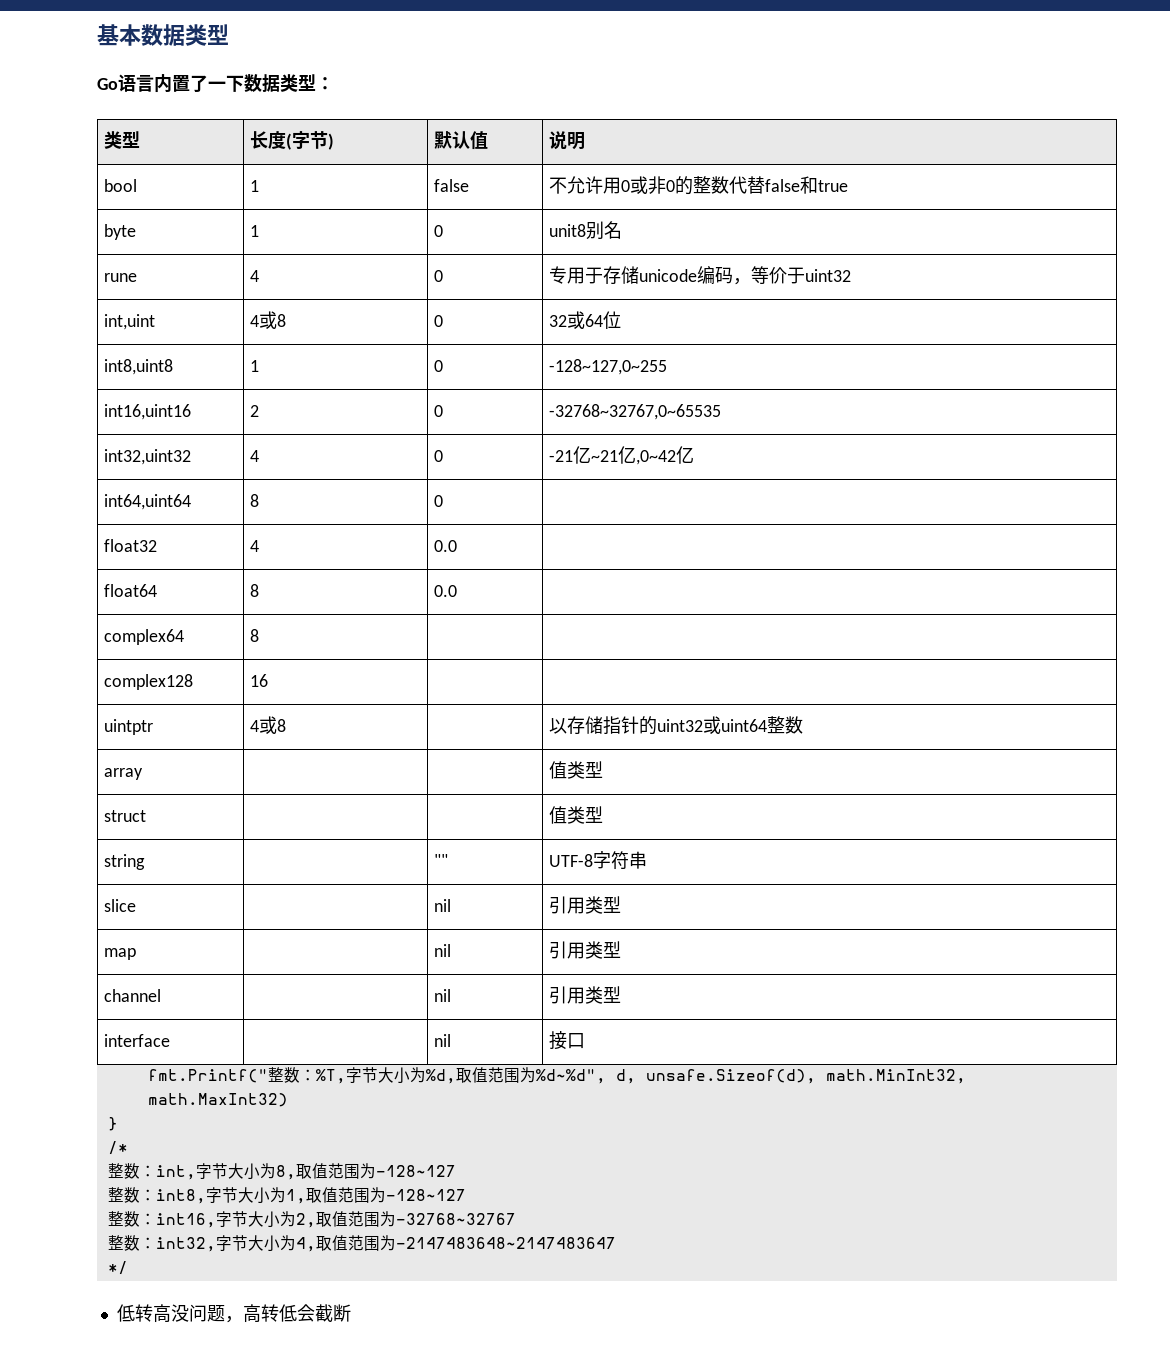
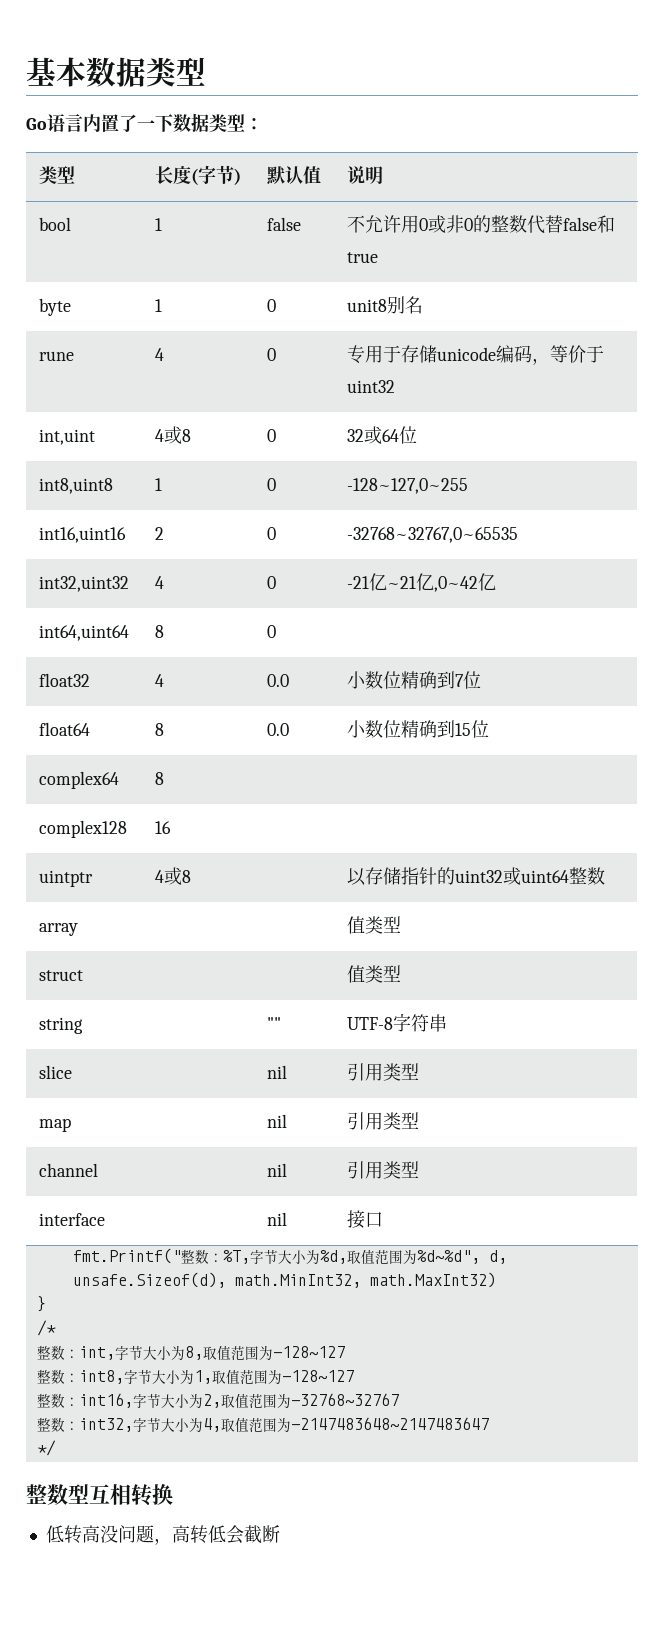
(458, 546) none -> [346,671,481,689] 小数位精确到7位
(458, 591) none -> [346,720,489,738] 小数位精确到15位
(128, 1268) none -> [26,1483,173,1506] // 整数型互相转换

